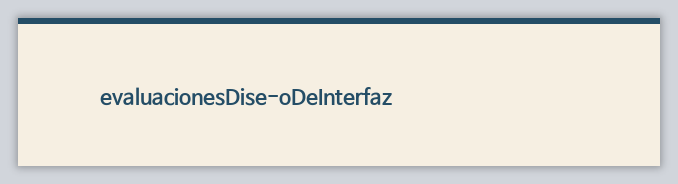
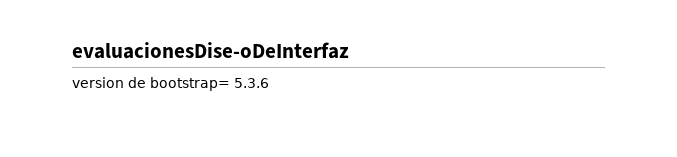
(392, 96) none -> [72,77,269,91] // version de bootstrap= 5.3.6

